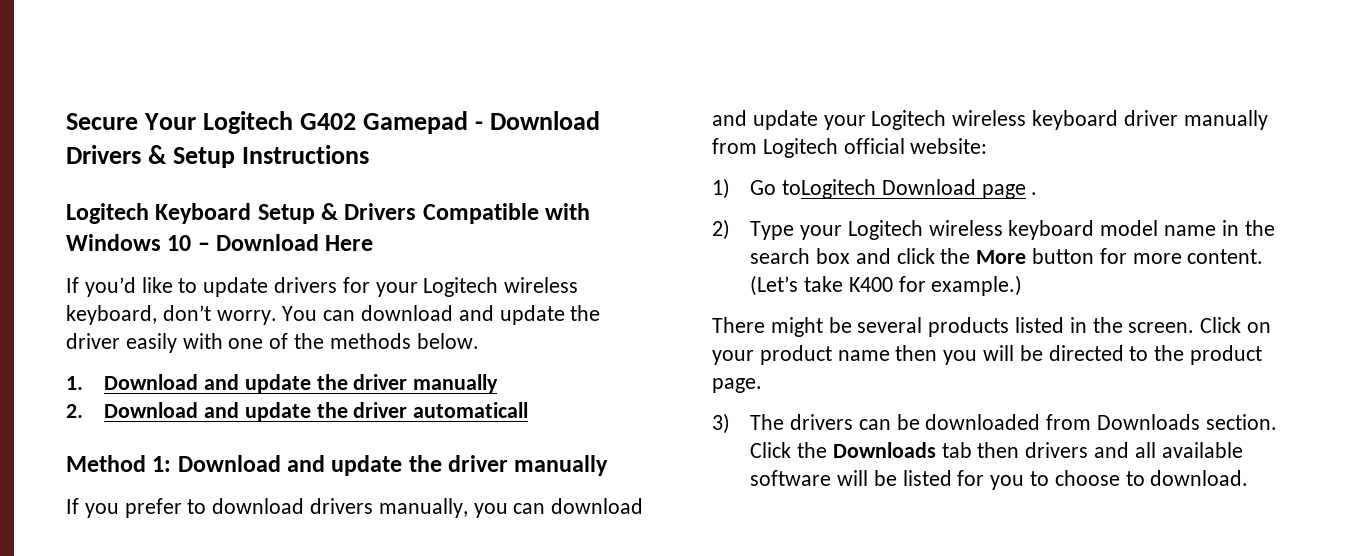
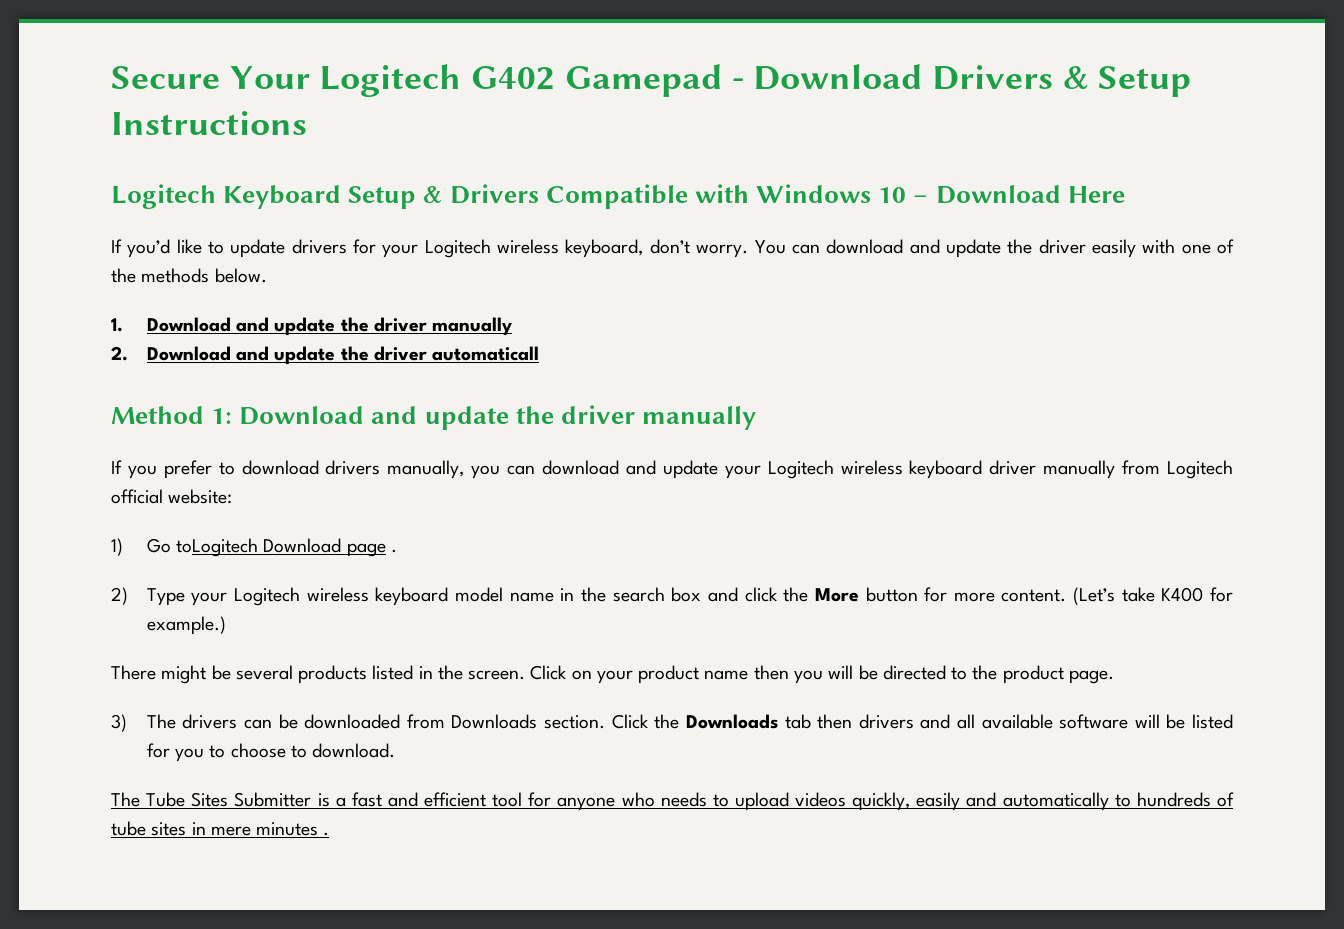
(1249, 478) none -> [111,792,1235,811] [111,821,330,836] // The Tube Sites Submitter is a fast and efficient tool for anyone who needs to upload videos quickly, easily and automatically to hundreds of tube sites in mere minutes .

